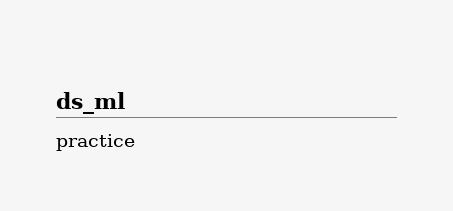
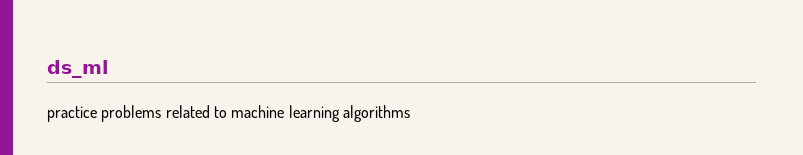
(135, 142) none -> [101,105,410,122] problems related to machine learning algorithms

